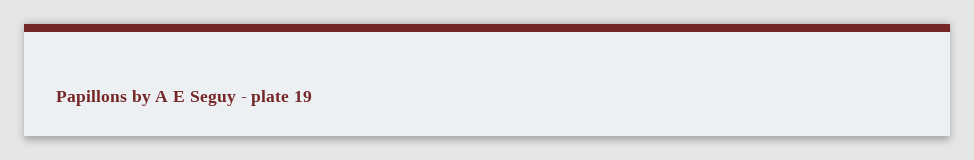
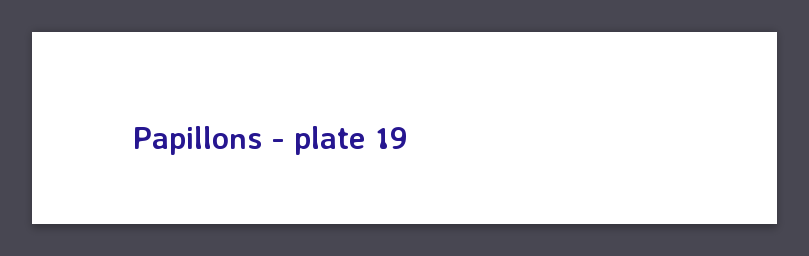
[131,90,236,106] by A E Seguy -> (262, 140) none

